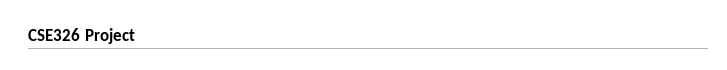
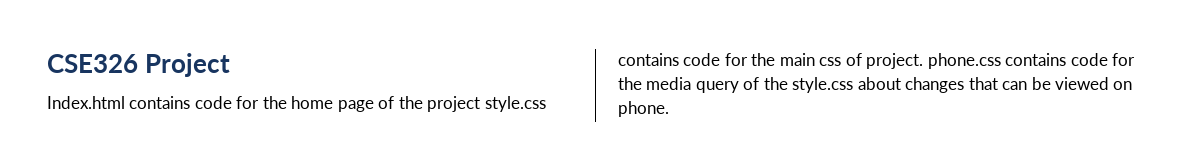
(135, 36) none -> [47,96,546,112] [618,53,1136,69] [618,77,1133,93] [618,101,669,117] // Index.html contains code for the home page of the project style.css contains code for the main css of project. phone.css contains code for the media query of the style.css about changes that can be viewed on phone.

